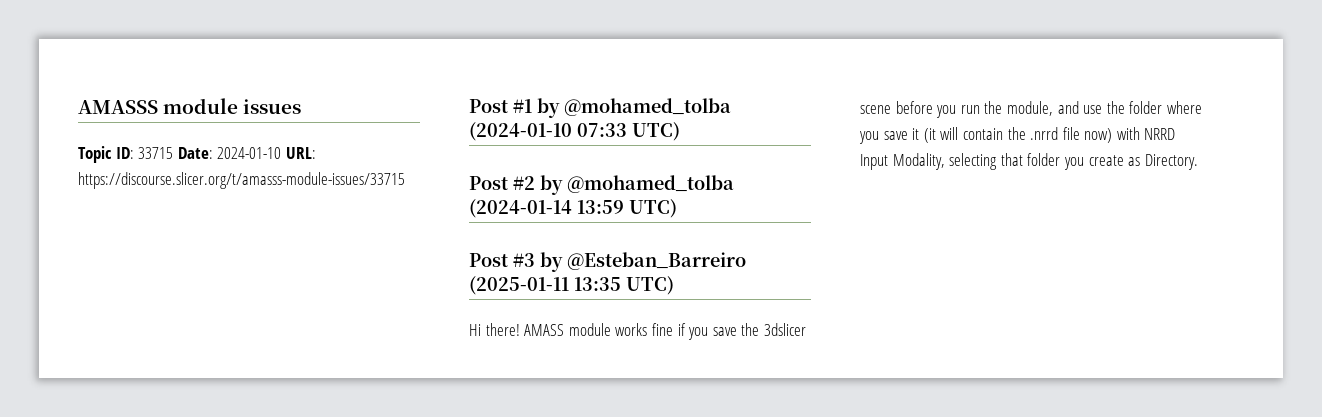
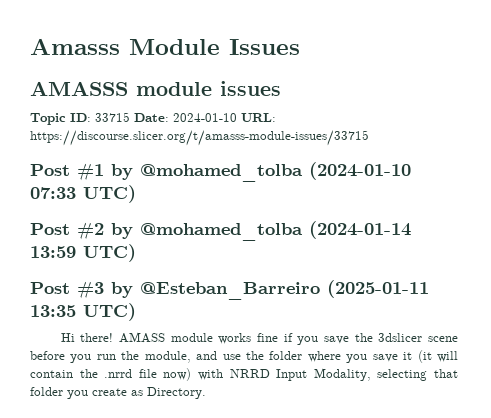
(78, 107) none -> [30,38,300,55] Amasss Module Issues //

